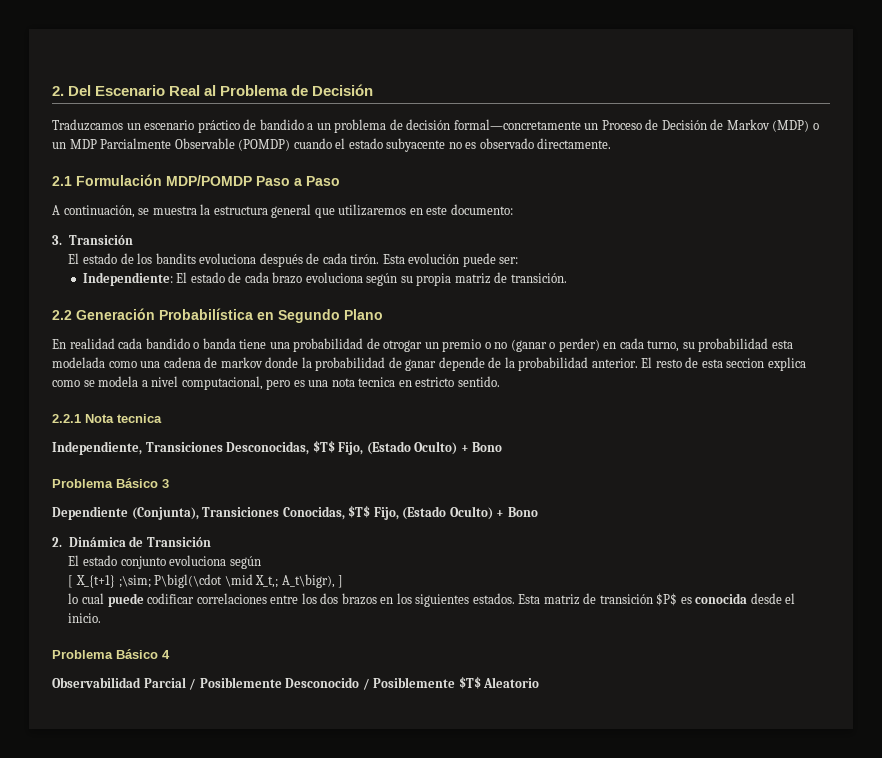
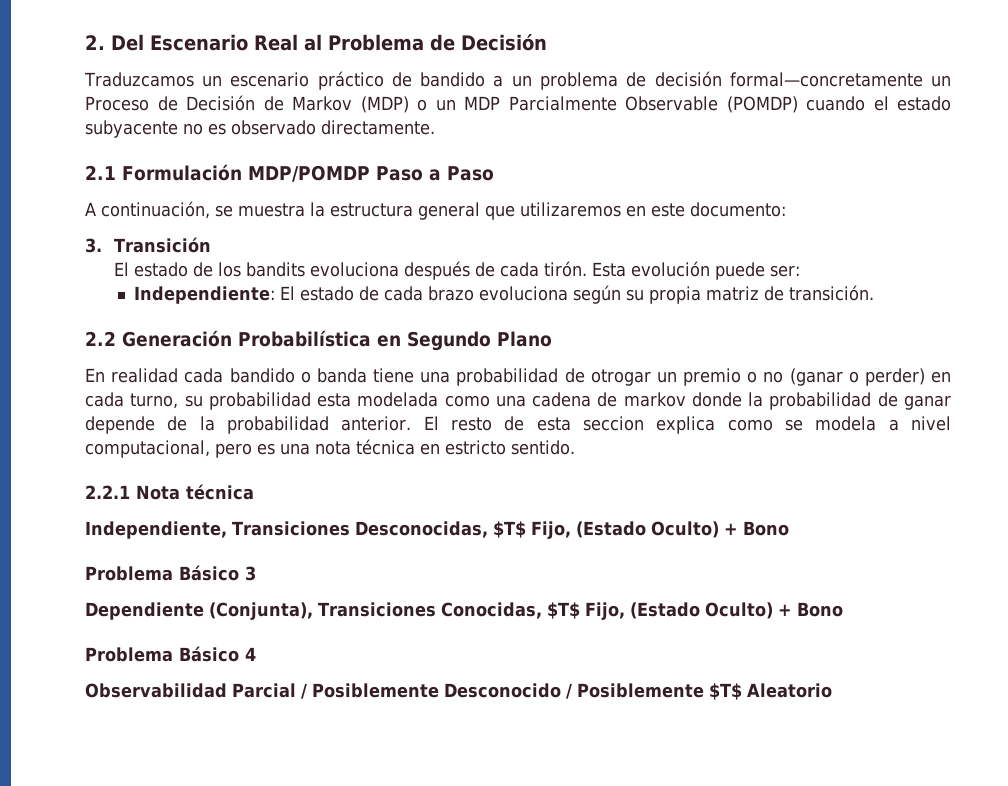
[358,377,396,387] tecnica -> [356,439,415,455] técnica
[117,414,162,423] tecnica -> [186,484,254,500] técnica
[52,536,211,547] [68,555,261,569] [68,574,344,588] [68,593,796,607] [68,613,102,623] // 2. Dinámica de Transición // El estado conjunto evoluciona según // [ X_{t+1} ;\sim; P\bigl(\cdot \mid X_t,; A_t\bigr), ] // lo cual puede codificar correlaciones entre los dos brazos en los siguientes estados. Esta matriz de transición $P$ es conocida desde el inicio. -> (843, 609) none

